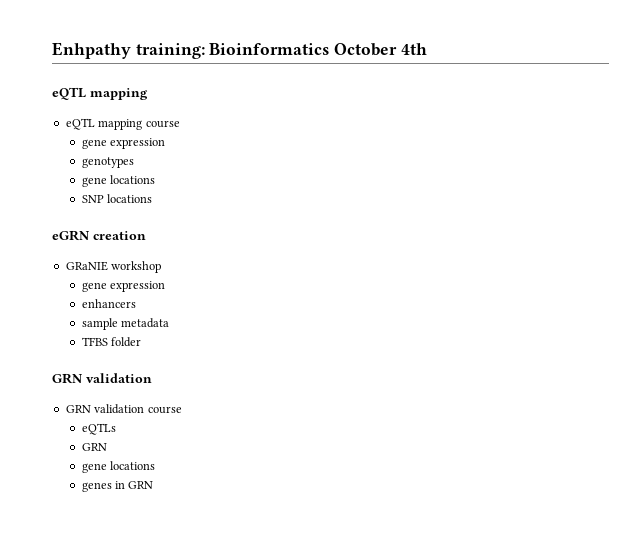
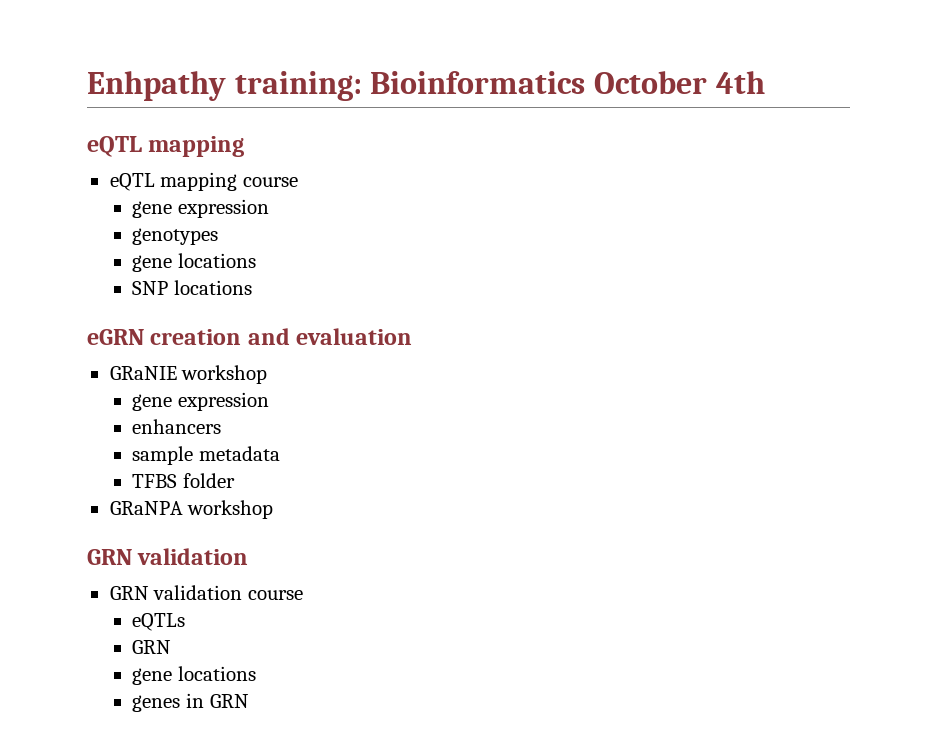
(146, 235) none -> [247,328,413,345] and evaluation
(142, 342) none -> [109,500,274,519] // GRaNPA workshop

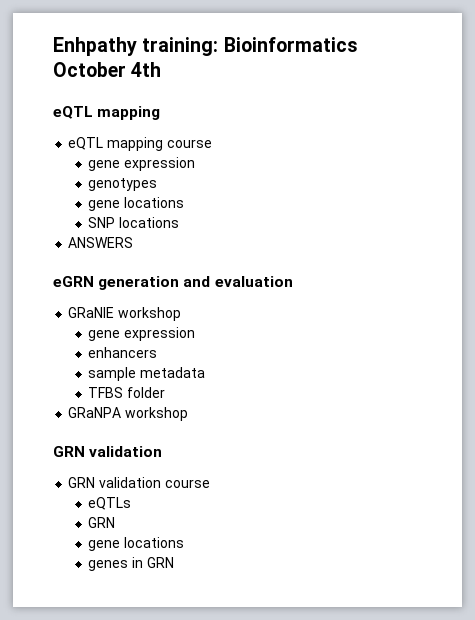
(252, 287) none -> [68,237,134,248] // ANSWERS
[150,329,242,345] creation -> [98,276,180,290] generation

